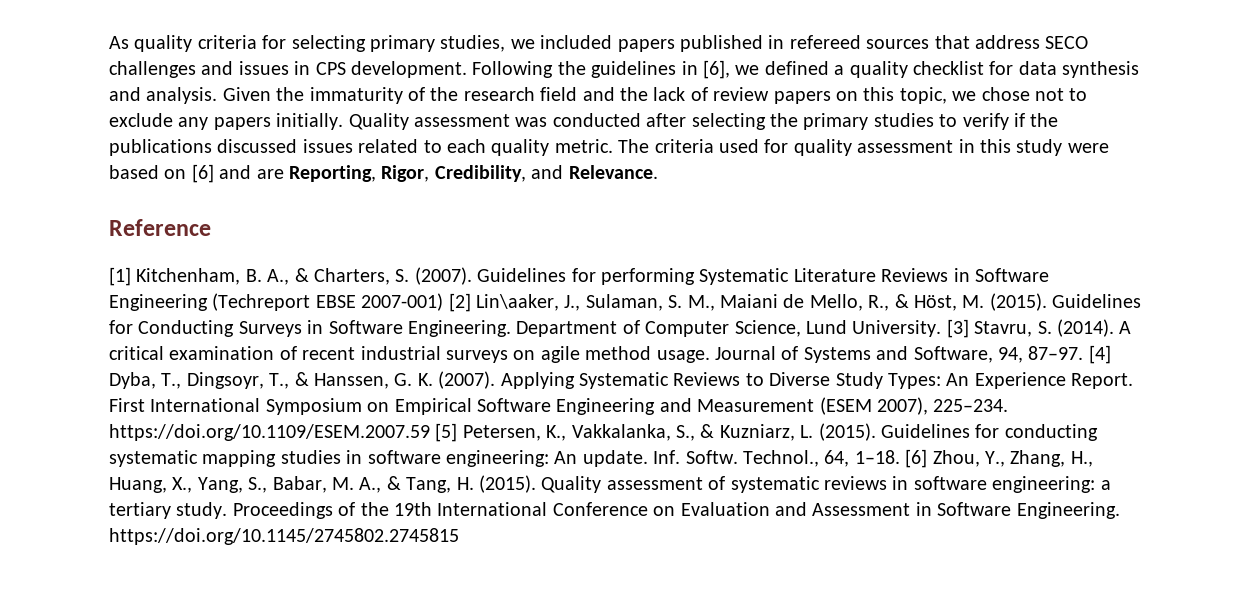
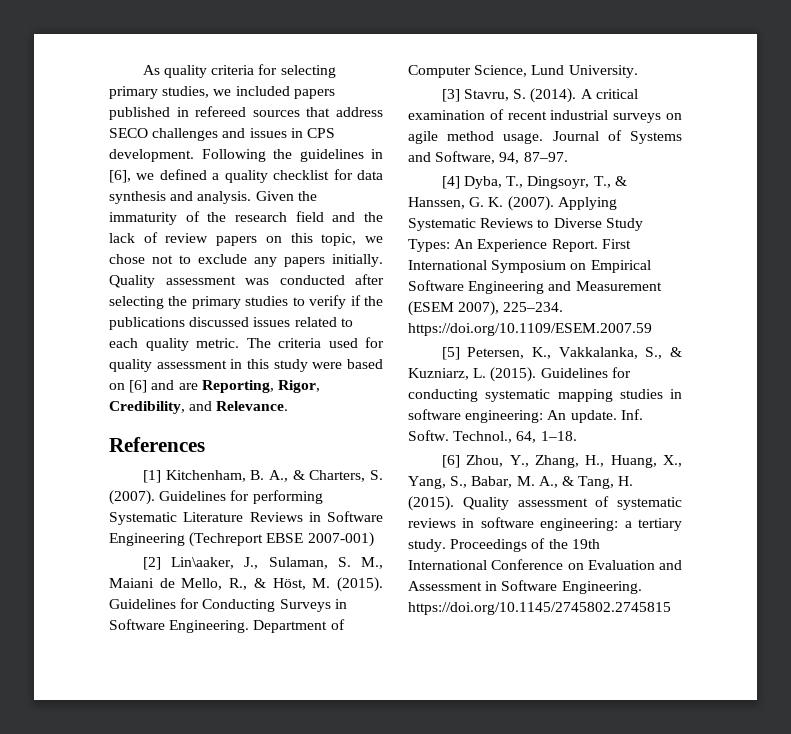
[109,219,211,236] Reference -> [109,437,205,452] References
(444, 302) none -> (374, 539) //
(942, 328) none -> (638, 71) //
(1084, 353) none -> (568, 157) //
(430, 432) none -> (652, 329) //
(900, 457) none -> (577, 436) //

